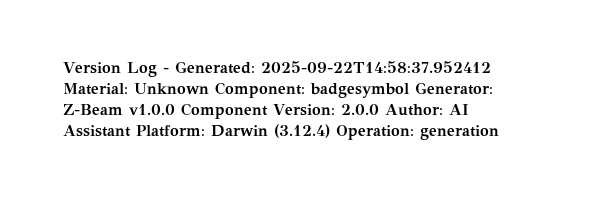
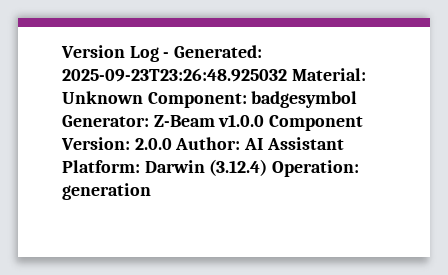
[260,61,491,73] 2025-09-22T14:58:37.952412 -> [62,68,287,82] 2025-09-23T23:26:48.925032

